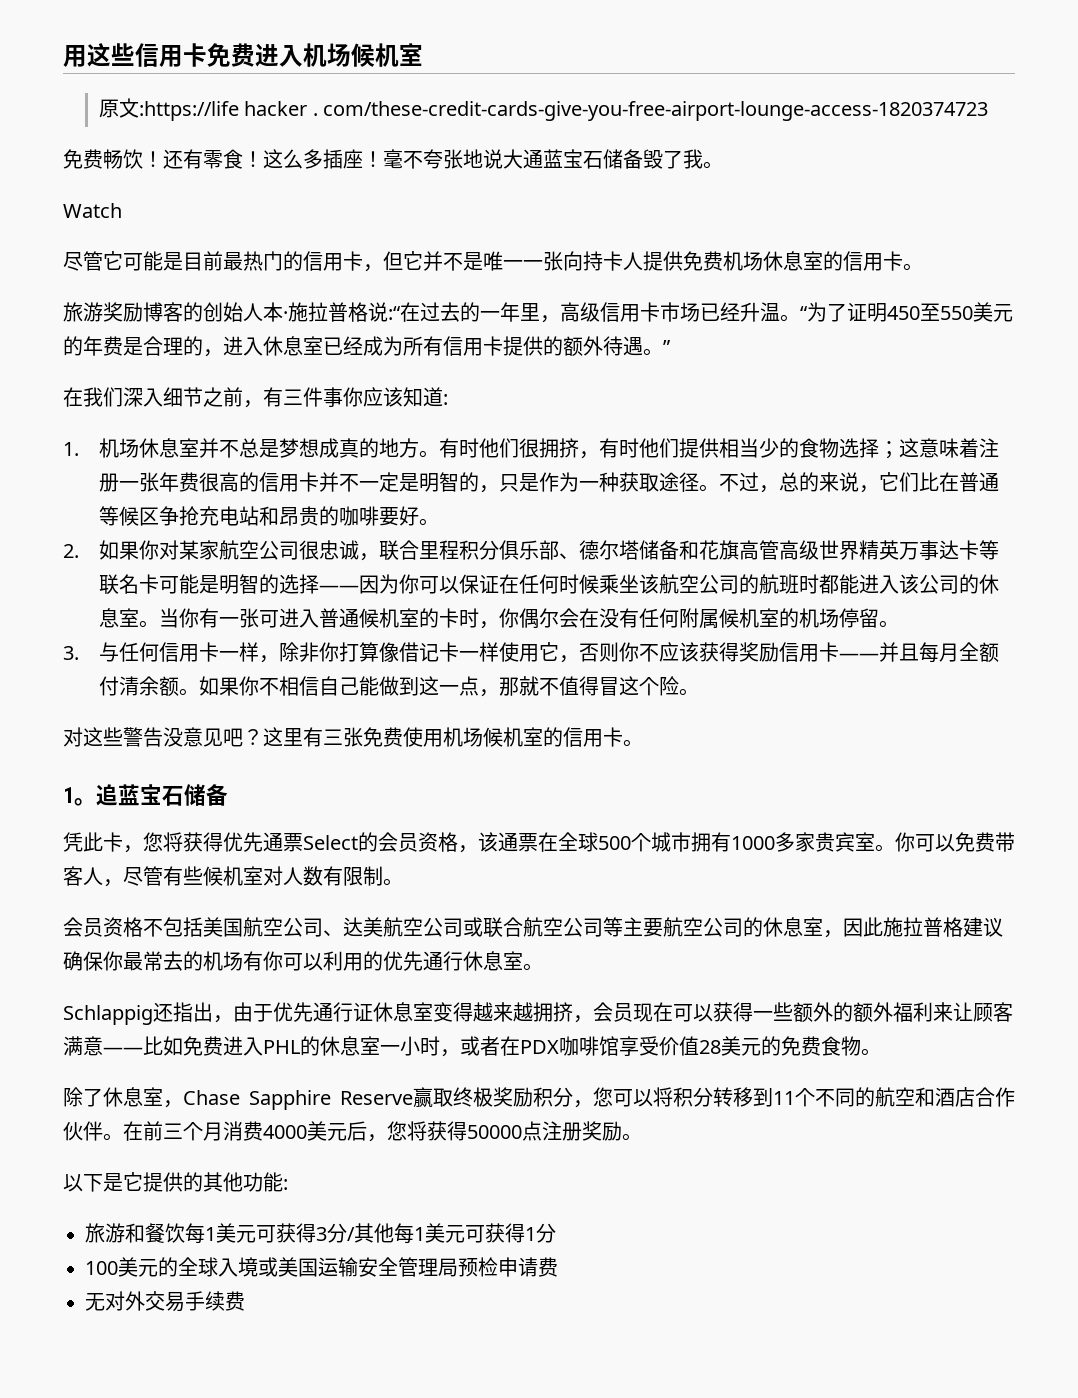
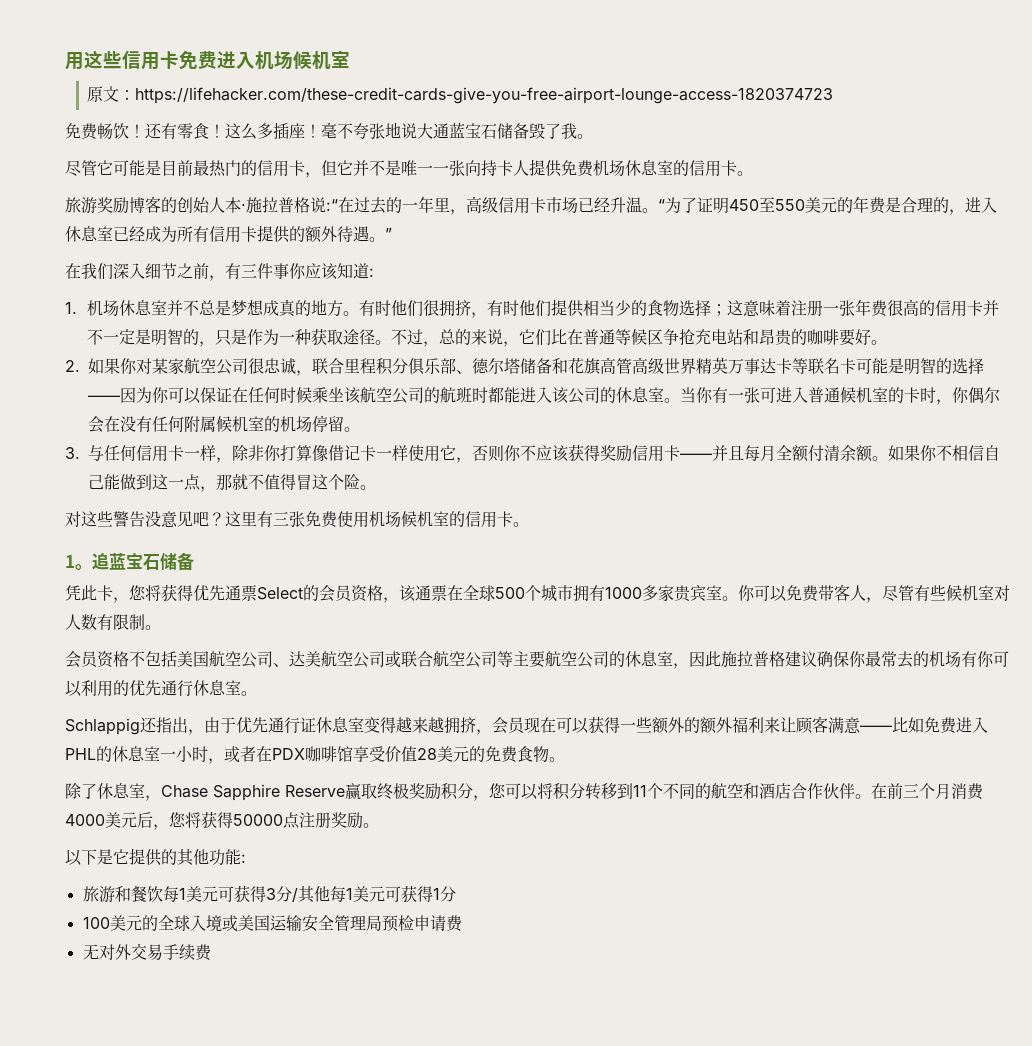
[139,101,989,121] :https://life hacker . com/these-credit-cards-give-you-free-airport-lounge-access-1820374723 -> [119,87,834,104] ：https://lifehacker.com/these-credit-cards-give-you-free-airport-lounge-access-1820374723
[63,203,122,218] // Watch -> (593, 136) none

